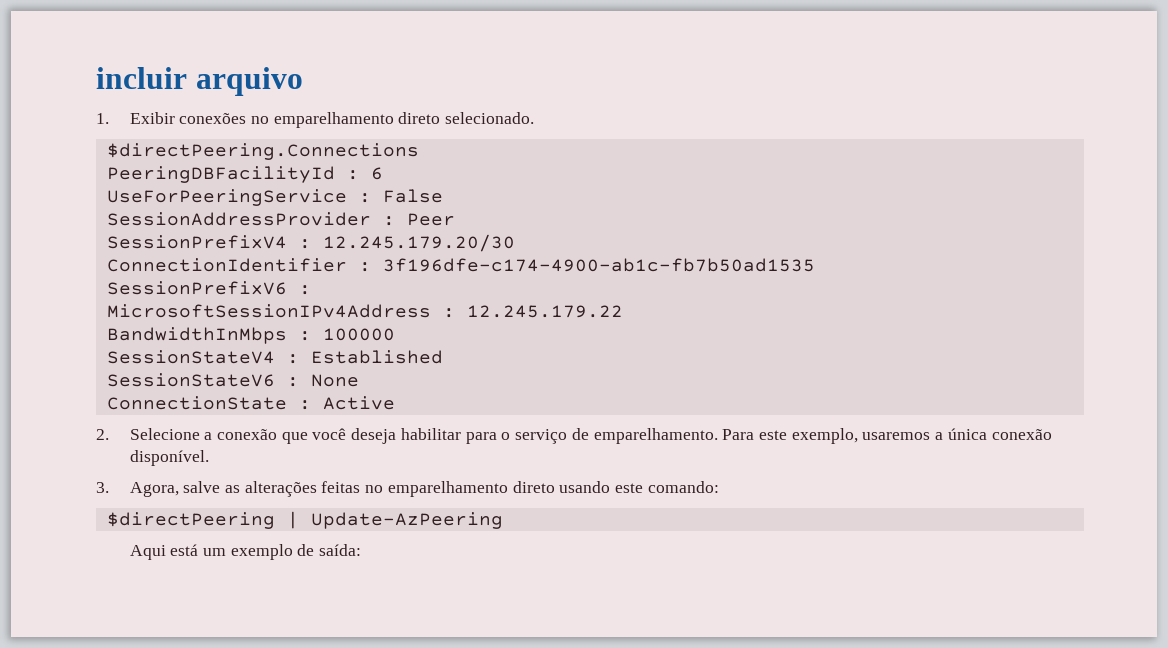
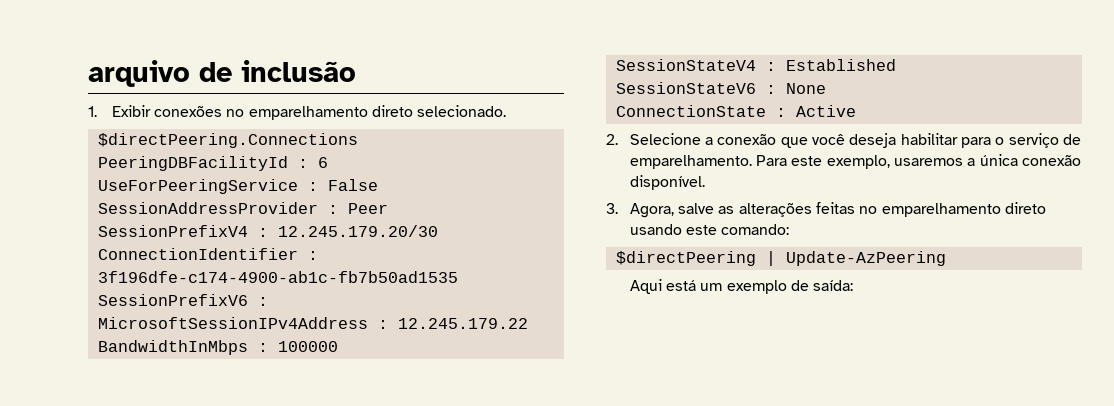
[96,67,187,89] incluir -> (88, 73) none
(303, 81) none -> [199,60,356,82] de inclusão

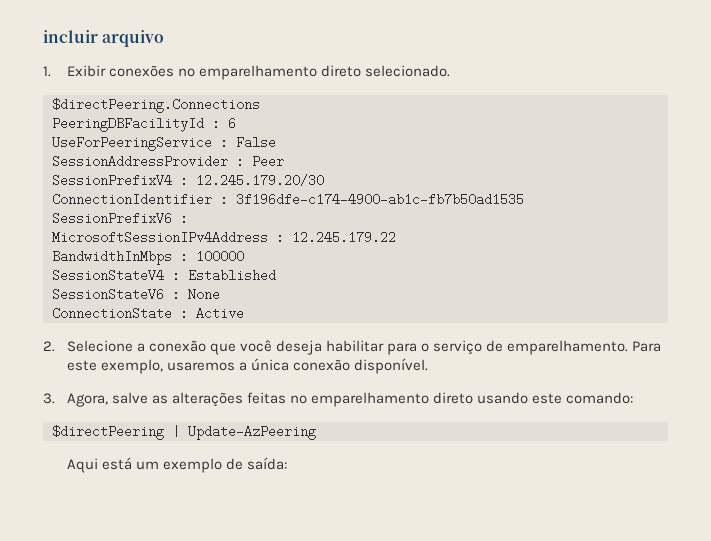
(88, 73) none -> [43,30,98,43] incluir
[199,60,356,82] de inclusão -> (165, 38) none

